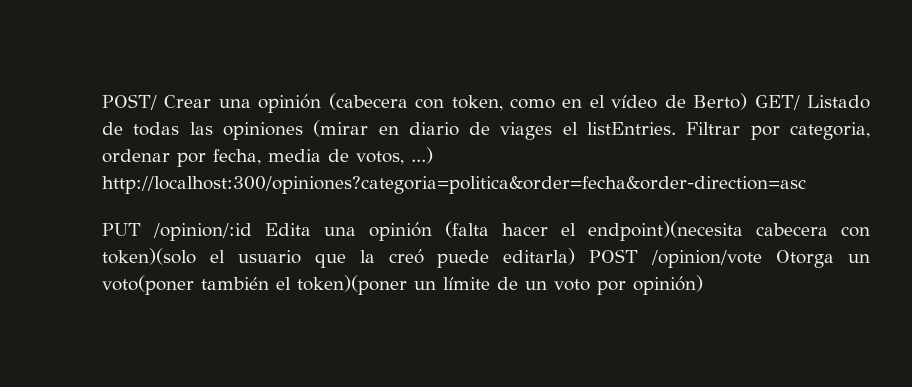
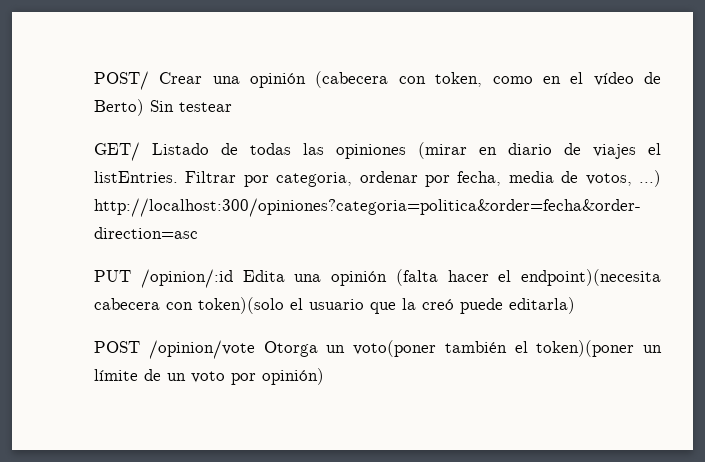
(748, 101) none -> [150,100,232,112] Sin testear //
[500,122,553,140] viages -> [593,144,636,159] viajes
(576, 256) none -> (575, 305) //

